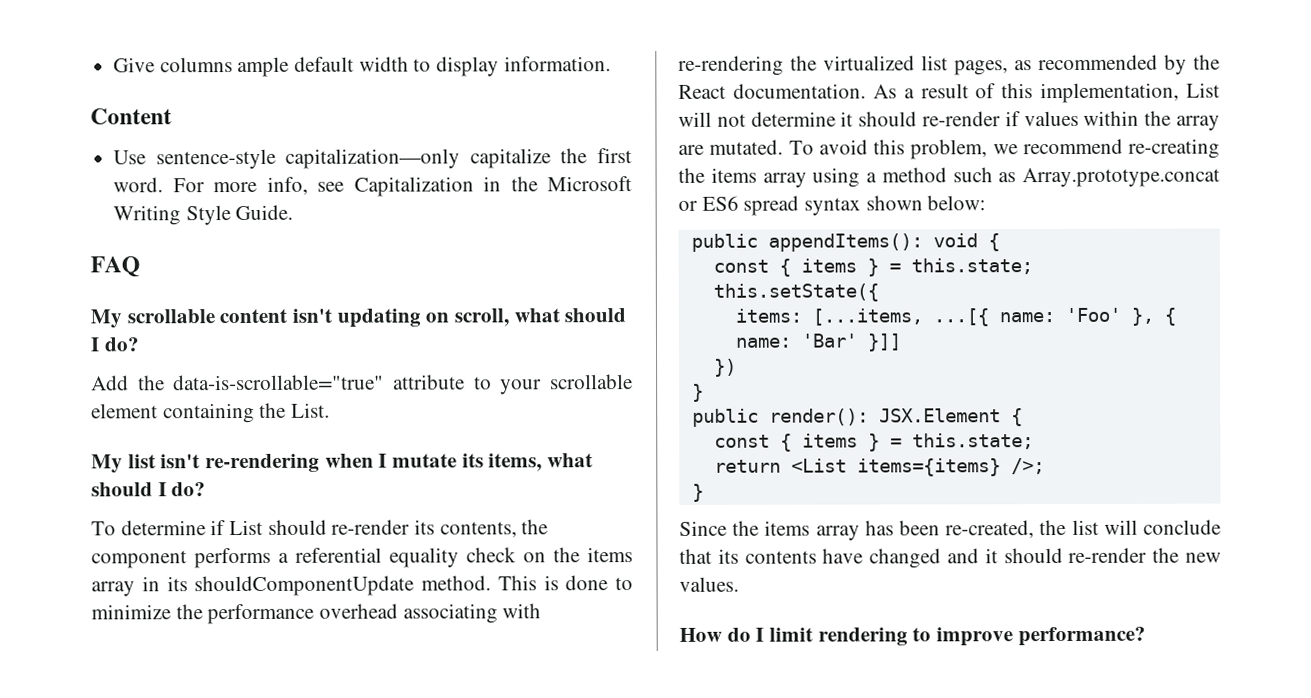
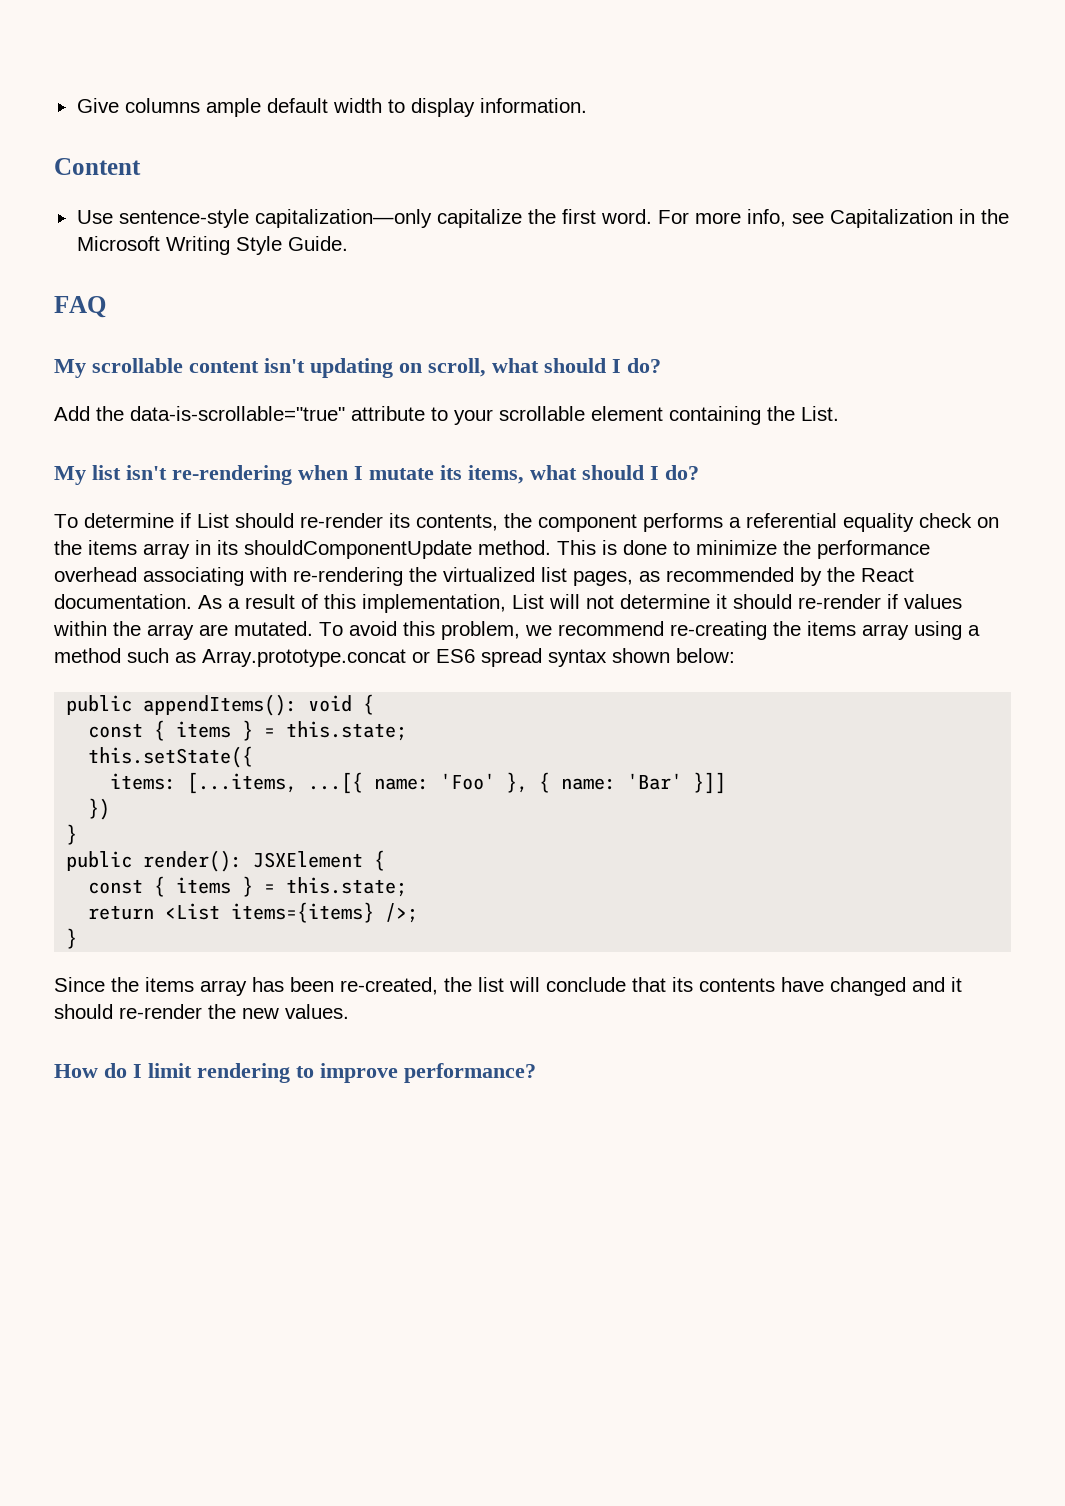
[878,408,1001,423] JSX.Element -> [253,851,364,868] JSXElement

